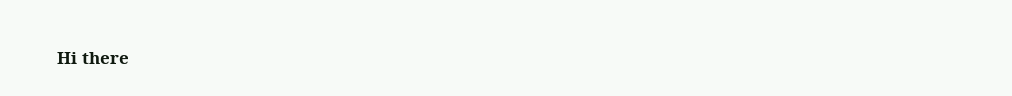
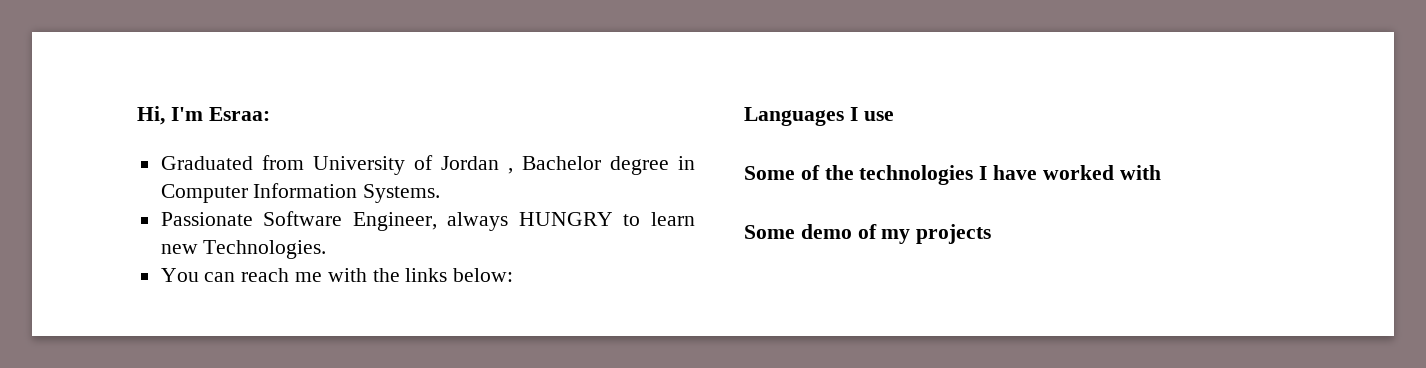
[57,52,129,64] Hi there -> [137,106,270,125] [160,155,695,175] [160,183,441,203] [160,211,695,231] [160,240,327,259] [160,268,514,282] [744,107,894,126] [744,165,1161,185] [744,224,992,244] Hi, I'm Esraa: // Graduated from University of Jordan , Bachelor degree in Computer Information Systems. // Passionate Software Engineer, always HUNGRY to learn new Technologies. // You can reach me with the links below: // Languages I use // Some of the technologies I have worked with // Some demo of my projects

